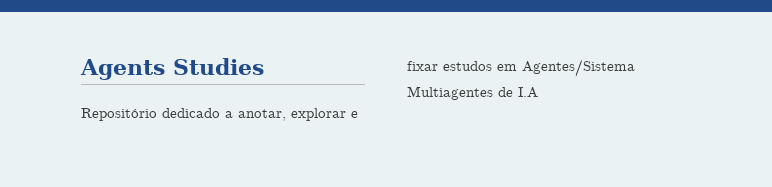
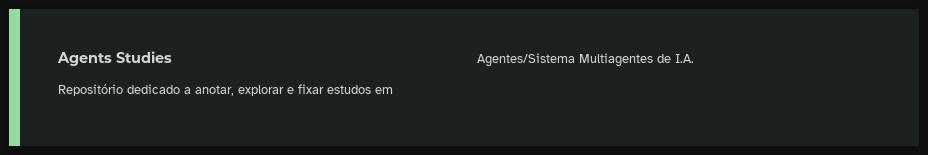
[518,87,538,98] I.A -> [675,54,694,63] I.A.

